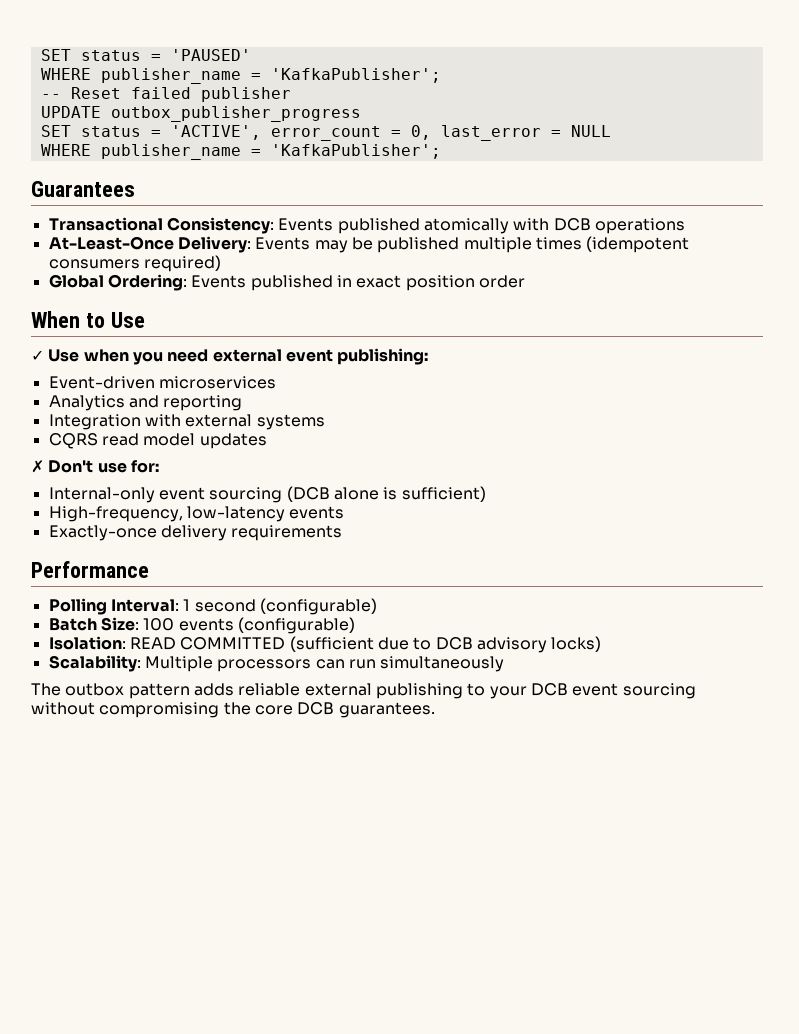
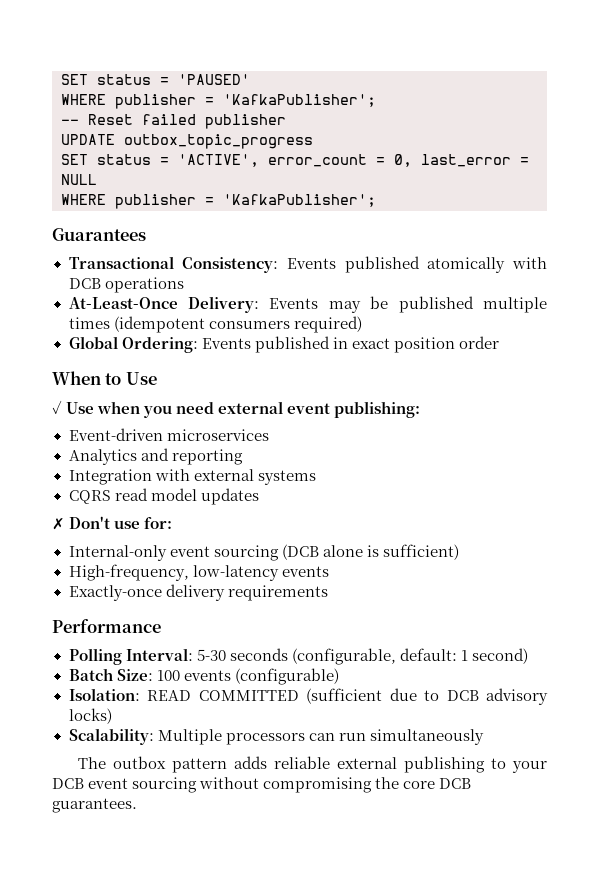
[100,68,241,84] publisher_name -> [115,94,196,109] publisher
[110,106,361,122] outbox_publisher_progress -> [124,134,313,149] outbox_topic_progress
[100,144,241,160] publisher_name -> [115,194,196,209] publisher
[183,598,377,615] 1 second (configurable) -> [196,648,528,665] 5-30 seconds (configurable, default: 1 second)

